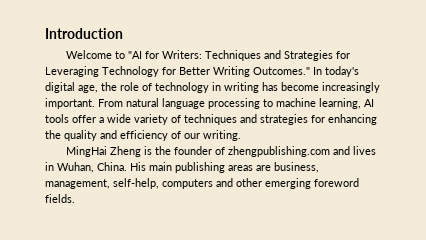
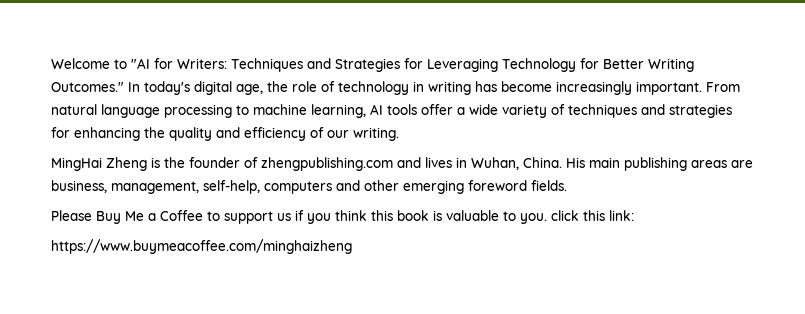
[45,28,123,39] Introduction // -> (51, 63) none
(75, 198) none -> [51,210,634,224] [51,239,352,254] // Please Buy Me a Coffee to support us if you think this book is valuable to you. click this link: // https://www.buymeacoffee.com/minghaizheng

